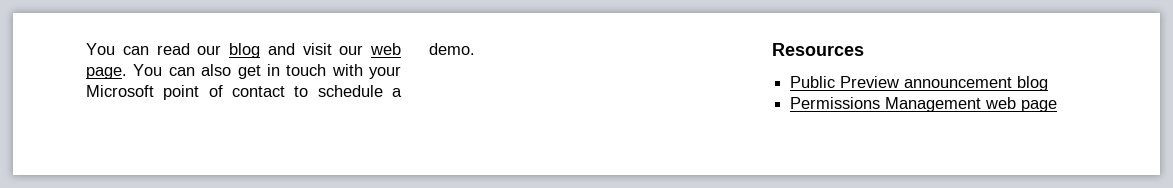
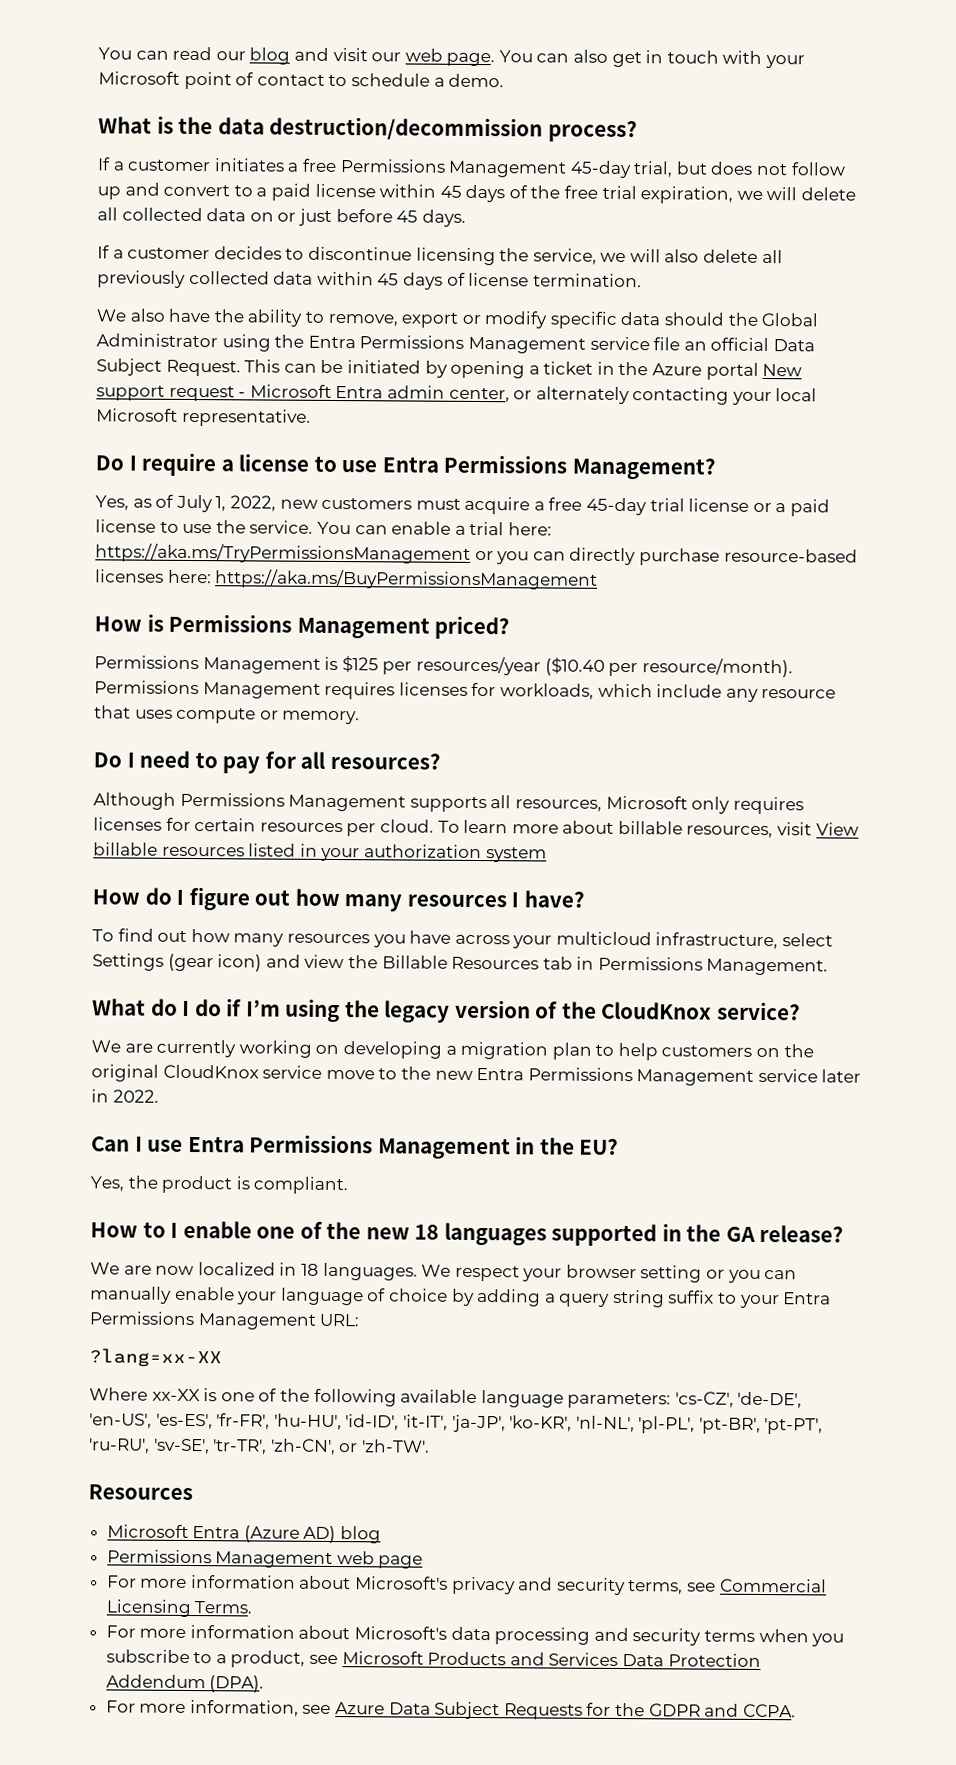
[772,43,864,56] [790,76,1013,88] Resources // Public Preview announcement -> [98,115,638,143] [97,157,846,179] [97,182,857,204] [97,207,466,227] [97,245,783,266] [97,270,642,290] [96,308,819,329] [96,333,815,354] [96,358,803,380] [96,384,818,406] [96,408,311,427] [95,452,716,480] [95,494,831,517] [95,519,552,536] [95,543,858,566] [95,569,599,590] [94,613,511,640] [94,655,793,678] [94,680,837,702] [94,705,361,725] [93,750,441,774] [93,792,804,815] [93,817,859,839] [93,842,547,863] [92,886,585,912] [92,928,834,950] [92,953,829,976] [92,998,801,1023] [91,1039,814,1061] [91,1064,862,1086] [91,1089,159,1103] [91,1134,620,1160] [90,1175,349,1195] [90,1220,845,1247] [90,1262,798,1283] [90,1286,832,1309] [89,1311,360,1330] [89,1348,222,1368] [89,1387,803,1409] [89,1413,824,1435] [89,1438,430,1456] [88,1484,193,1501] [106,1524,337,1544] What is the data destruction/decommission process? // If a customer initiates a free Permissions Management 45-day trial, but does not follow up and convert to a paid license within 45 days of the free trial expiration, we will delete all collected data on or just before 45 days. // If a customer decides to discontinue licensing the service, we will also delete all previously collected data within 45 days of license termination. // We also have the ability to remove, export or modify specific data should the Global Administrator using the Entra Permissions Management service file an official Data Subject Request. This can be initiated by opening a ticket in the Azure portal New support request - Microsoft Entra admin center, or alternately contacting your local Microsoft representative. // Do I require a license to use Entra Permissions Management? // Yes, as of July 1, 2022, new customers must acquire a free 45-day trial license or a paid license to use the service. You can enable a trial here: https://aka.ms/TryPermissionsManagement or you can directly purchase resource-based licenses here: https://aka.ms/BuyPermissionsManagement // How is Permissions Management priced? // Permissions Management is $125 per resources/year ($10.40 per resource/month). Permissions Management requires licenses for workloads, which include any resource that uses compute or memory. // Do I need to pay for all resources? // Although Permissions Management supports all resources, Microsoft only requires licenses for certain resources per cloud. To learn more about billable resources, visit View billable resources listed in your authorization system // How do I figure out how many resources I have? // To find out how many resources you have across your multicloud infrastructure, select Settings (gear icon) and view the Billable Resources tab in Permissions Management. // What do I do if I’m using the legacy version of the CloudKnox service? // We are currently working on developing a migration plan to help customers on the original CloudKnox service move to the new Entra Permissions Management service later in 2022. // Can I use Entra Permissions Management in the EU? // Yes, the product is compliant. // How to I enable one of the new 18 languages supported in the GA release? // We are now localized in 18 languages. We respect your browser setting or you can manually enable your language of choice by adding a query string suffix to your Entra Permissions Management URL: // ?lang=xx-XX // Where xx-XX is one of the following available language parameters: 'cs-CZ', 'de-DE', 'en-US', 'es-ES', 'fr-FR', 'hu-HU', 'id-ID', 'it-IT', 'ja-JP', 'ko-KR', 'nl-NL', 'pl-PL', 'pt-BR', 'pt-PT', 'ru-RU', 'sv-SE', 'tr-TR', 'zh-CN', or 'zh-TW'. // Resources // Microsoft Entra (Azure AD)
(1058, 106) none -> [106,1575,827,1596] [105,1599,253,1618] [105,1625,845,1647] [105,1649,761,1668] [105,1674,265,1693] [105,1700,796,1720] // For more information about Microsoft's privacy and security terms, see Commercial Licensing Terms. // For more information about Microsoft's data processing and security terms when you subscribe to a product, see Microsoft Products and Services Data Protection Addendum (DPA). // For more information, see Azure Data Subject Requests for the GDPR and CCPA.

